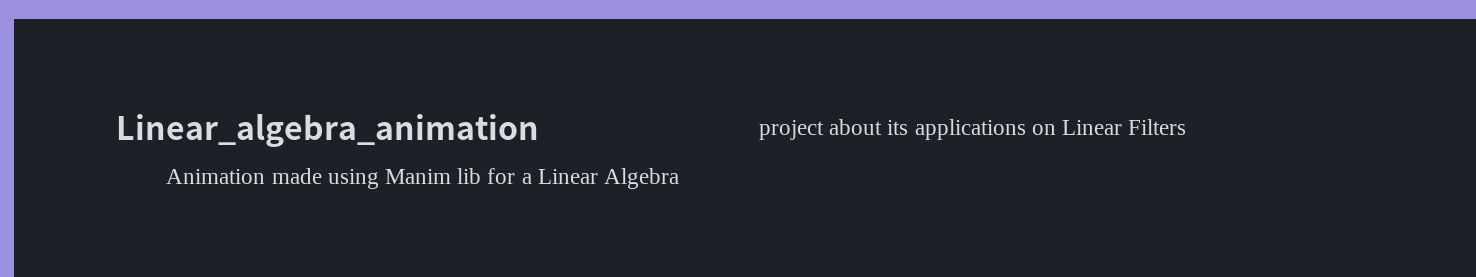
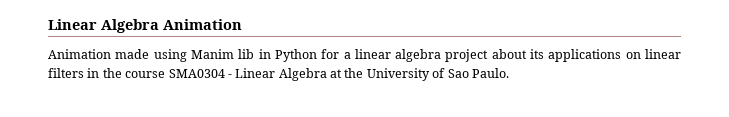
[116,114,539,148] Linear_algebra_animation -> [48,19,242,33] Linear Algebra Animation
[487,168,680,189] for a Linear Algebra -> [258,49,442,62] in Python for a linear algebra
[1062,119,1187,135] Linear Filters -> [645,49,681,59] [48,68,509,81] linear filters in the course SMA0304 - Linear Algebra at the University of Sao Paulo.

